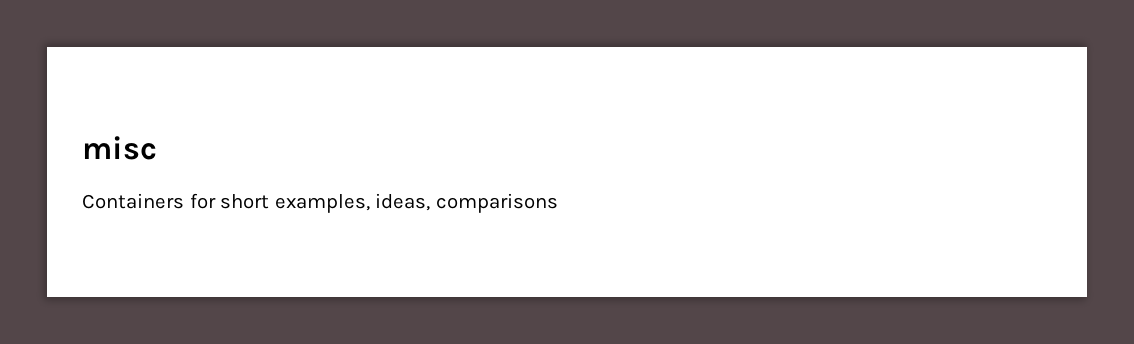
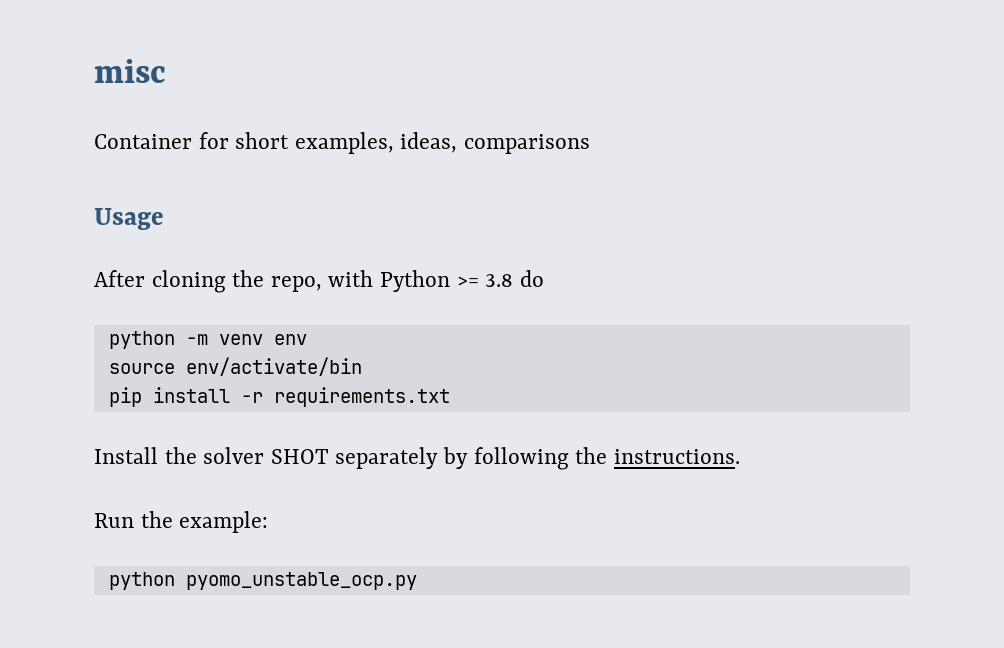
[82,193,184,209] Containers -> [94,134,192,149] Container
(558, 203) none -> [94,208,164,230] [94,270,544,293] [108,331,307,349] [108,357,362,376] [108,387,450,407] [94,447,740,470] [94,511,269,533] [108,572,417,590] // Usage // After cloning the repo, with Python >= 3.8 do // python -m venv env // source env/activate/bin // pip install -r requirements.txt // Install the solver SHOT separately by following the instructions. // Run the example: // python pyomo_unstable_ocp.py

